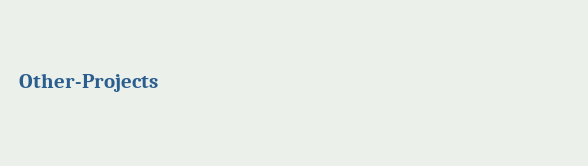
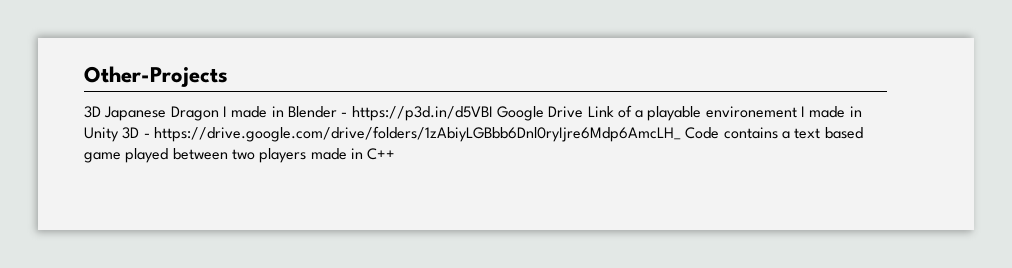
(158, 82) none -> [84,105,862,121] [84,126,863,142] [84,148,396,163] // 3D Japanese Dragon I made in Blender - https://p3d.in/d5VBI Google Drive Link of a playable environement I made in Unity 3D - https://drive.google.com/drive/folders/1zAbiyLGBbb6Dnl0ryIjre6Mdp6AmcLH_ Code contains a text based game played between two players made in C++

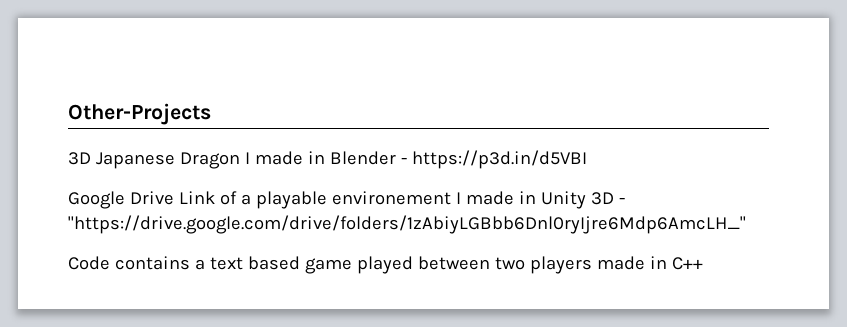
(493, 113) none -> (587, 159) //
[153,126,681,142] https://drive.google.com/drive/folders/1zAbiyLGBbb6Dnl0ryIjre6Mdp6AmcLH_ -> [68,215,746,234] "https://drive.google.com/drive/folders/1zAbiyLGBbb6Dnl0ryIjre6Mdp6AmcLH_" //

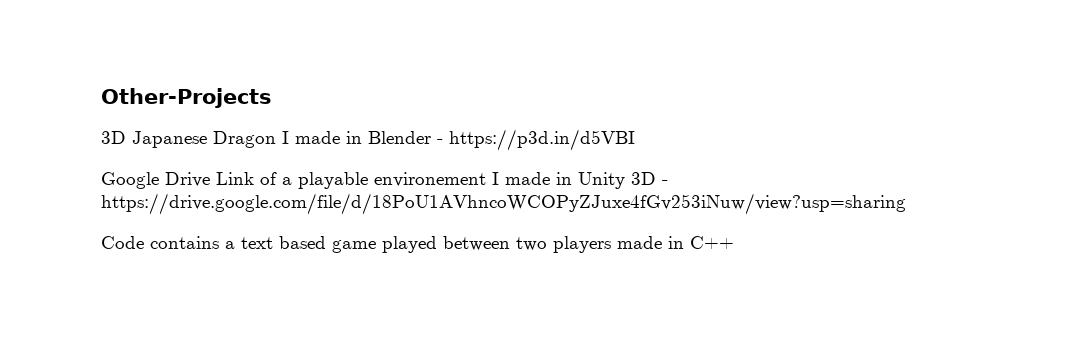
[68,215,746,234] "https://drive.google.com/drive/folders/1zAbiyLGBbb6Dnl0ryIjre6Mdp6AmcLH_" -> [101,193,906,215] https://drive.google.com/file/d/18PoU1AVhncoWCOPyZJuxe4fGv253iNuw/view?usp=sharing

